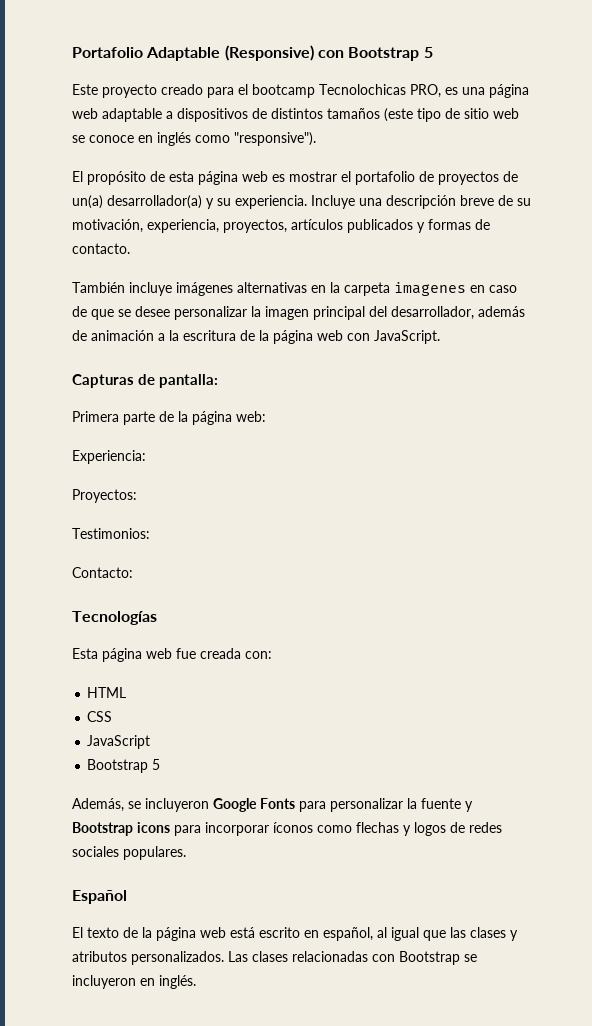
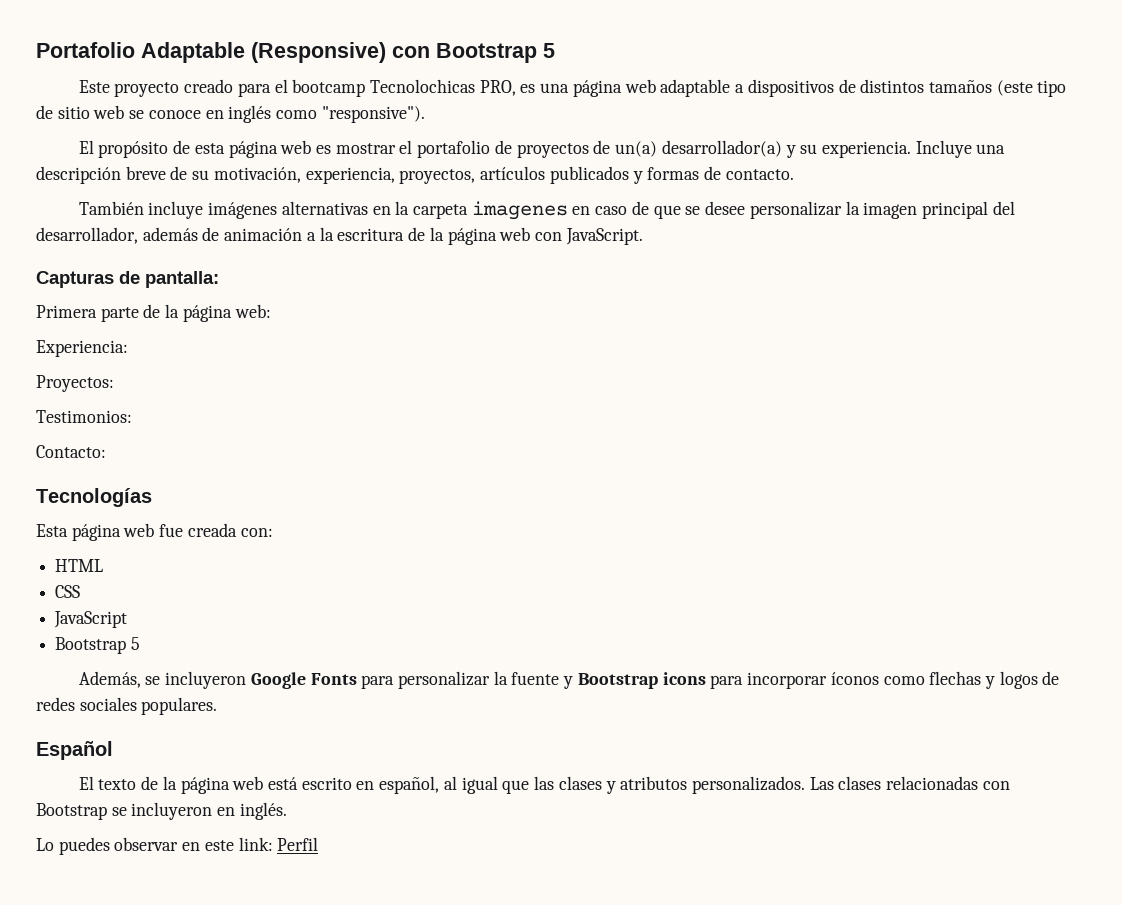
(196, 982) none -> [36,837,319,855] // Lo puedes observar en este link: Perfil

